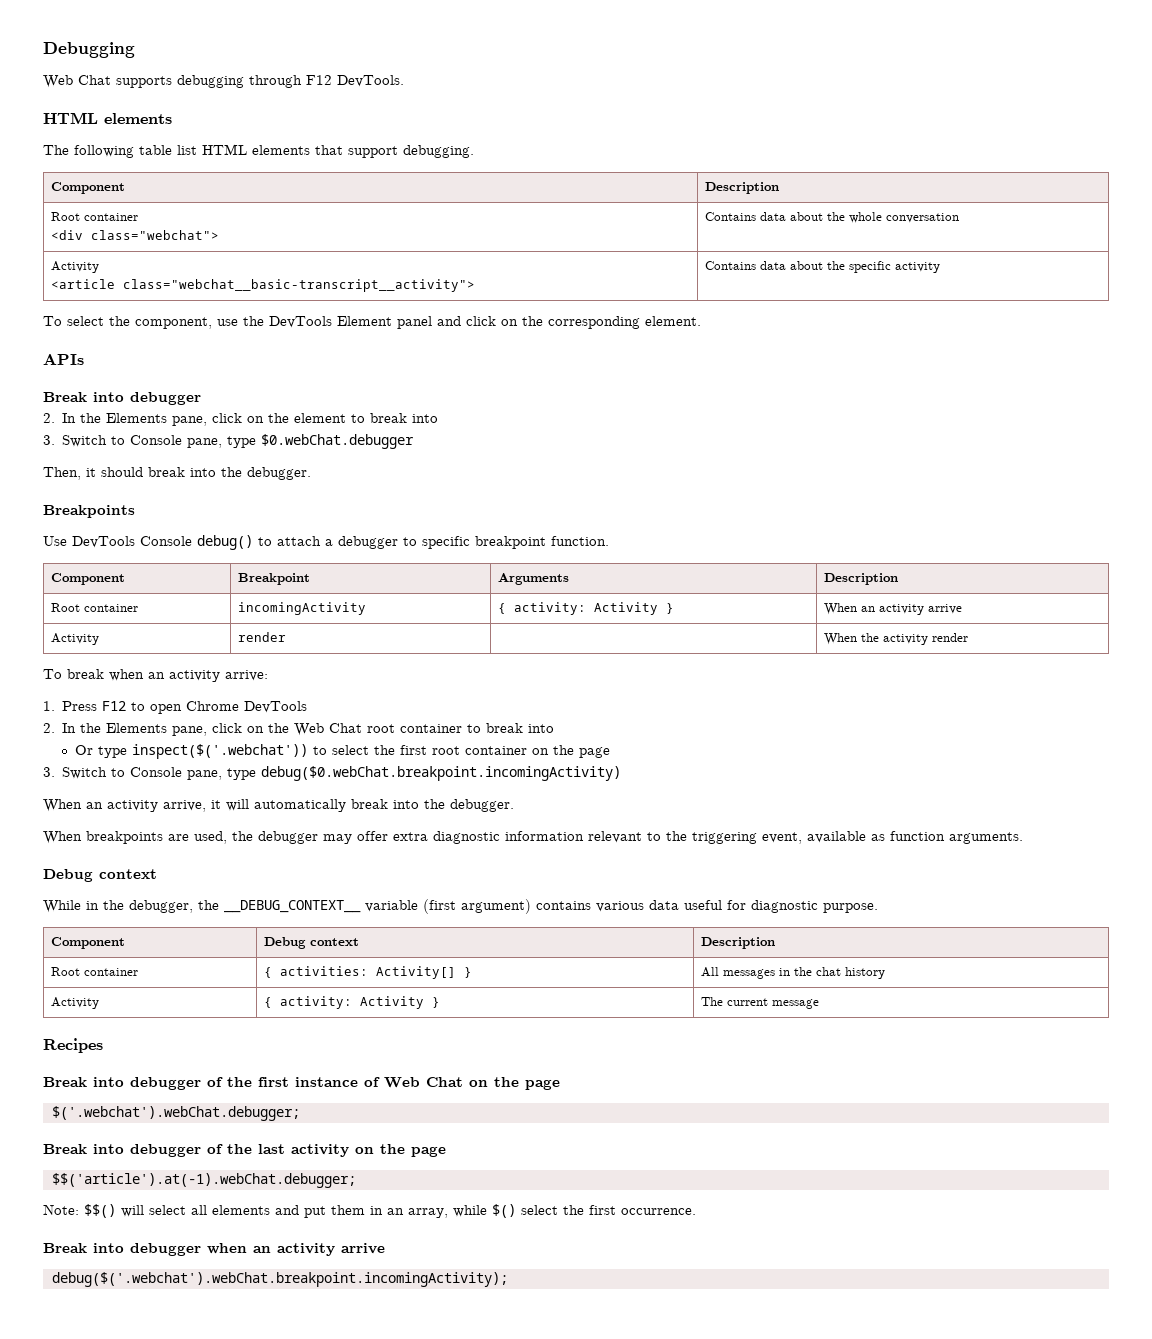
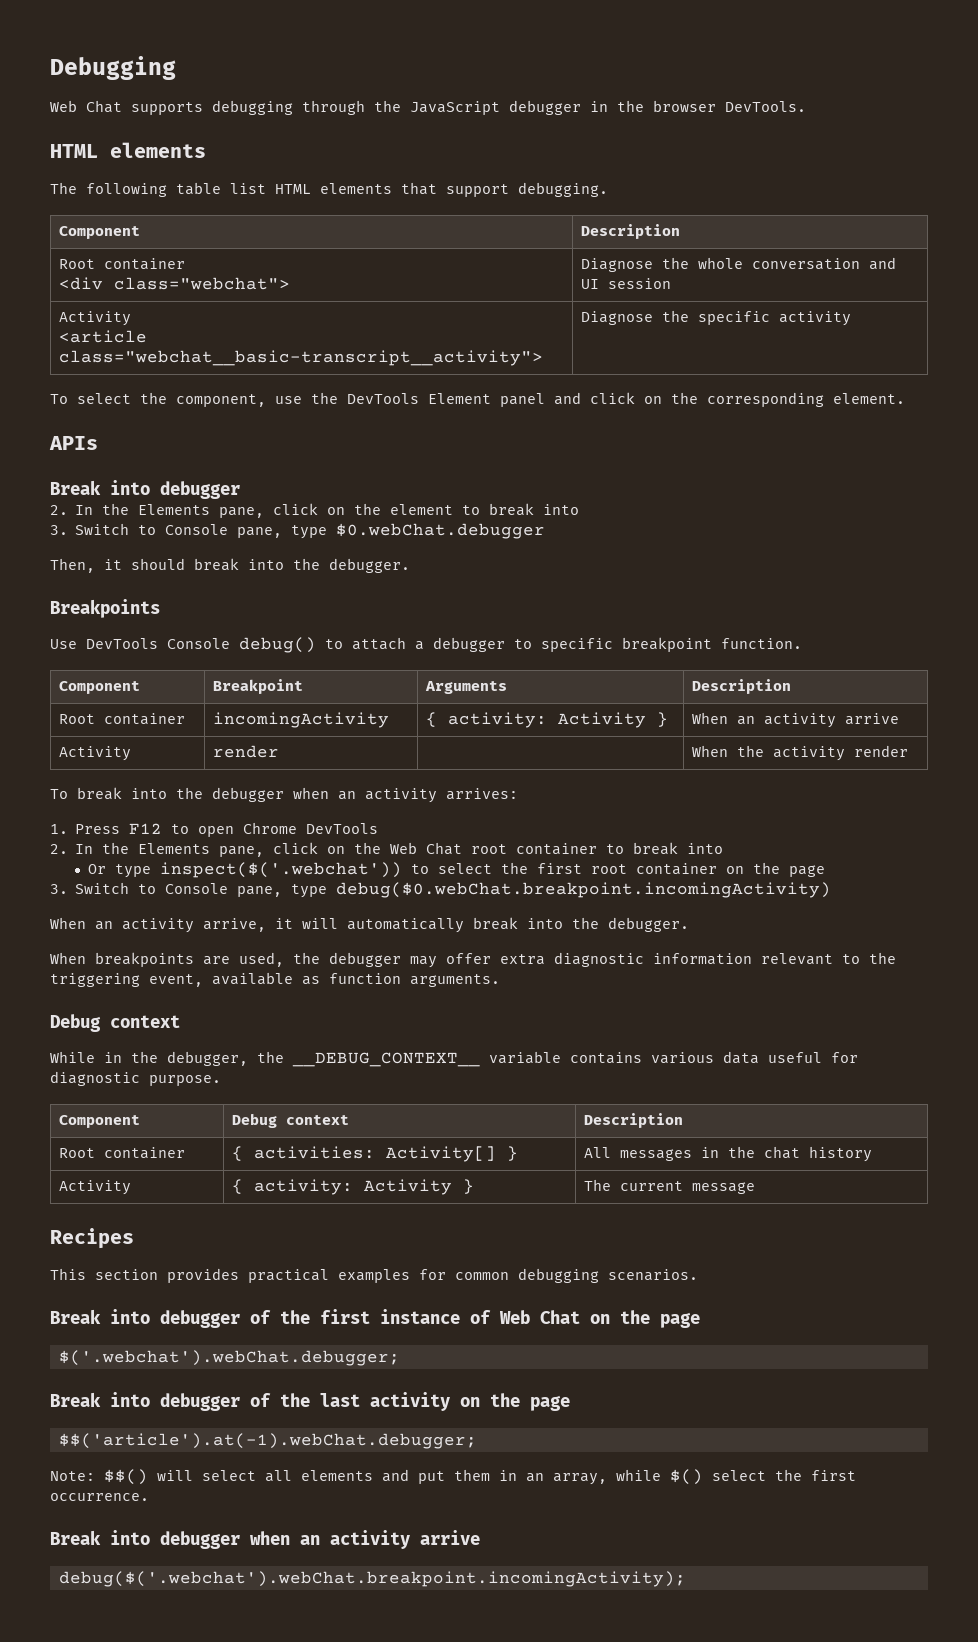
[306,75,332,85] F12 -> [374,100,716,115] the JavaScript debugger in the browser
[705,212,824,221] Contains data about -> [581,258,654,272] Diagnose
(960, 218) none -> [869,257,897,270] [581,278,672,289] and UI session
[705,261,824,270] Contains data about -> [581,311,654,325] Diagnose
[109,669,268,682] when an activity arrive: -> [131,787,518,803] into the debugger when an activity arrives:
[423,899,531,914] (first argument) -> (561, 1057) none
(103, 1045) none -> [50,1268,698,1283] // This section provides practical examples for common debugging scenarios.

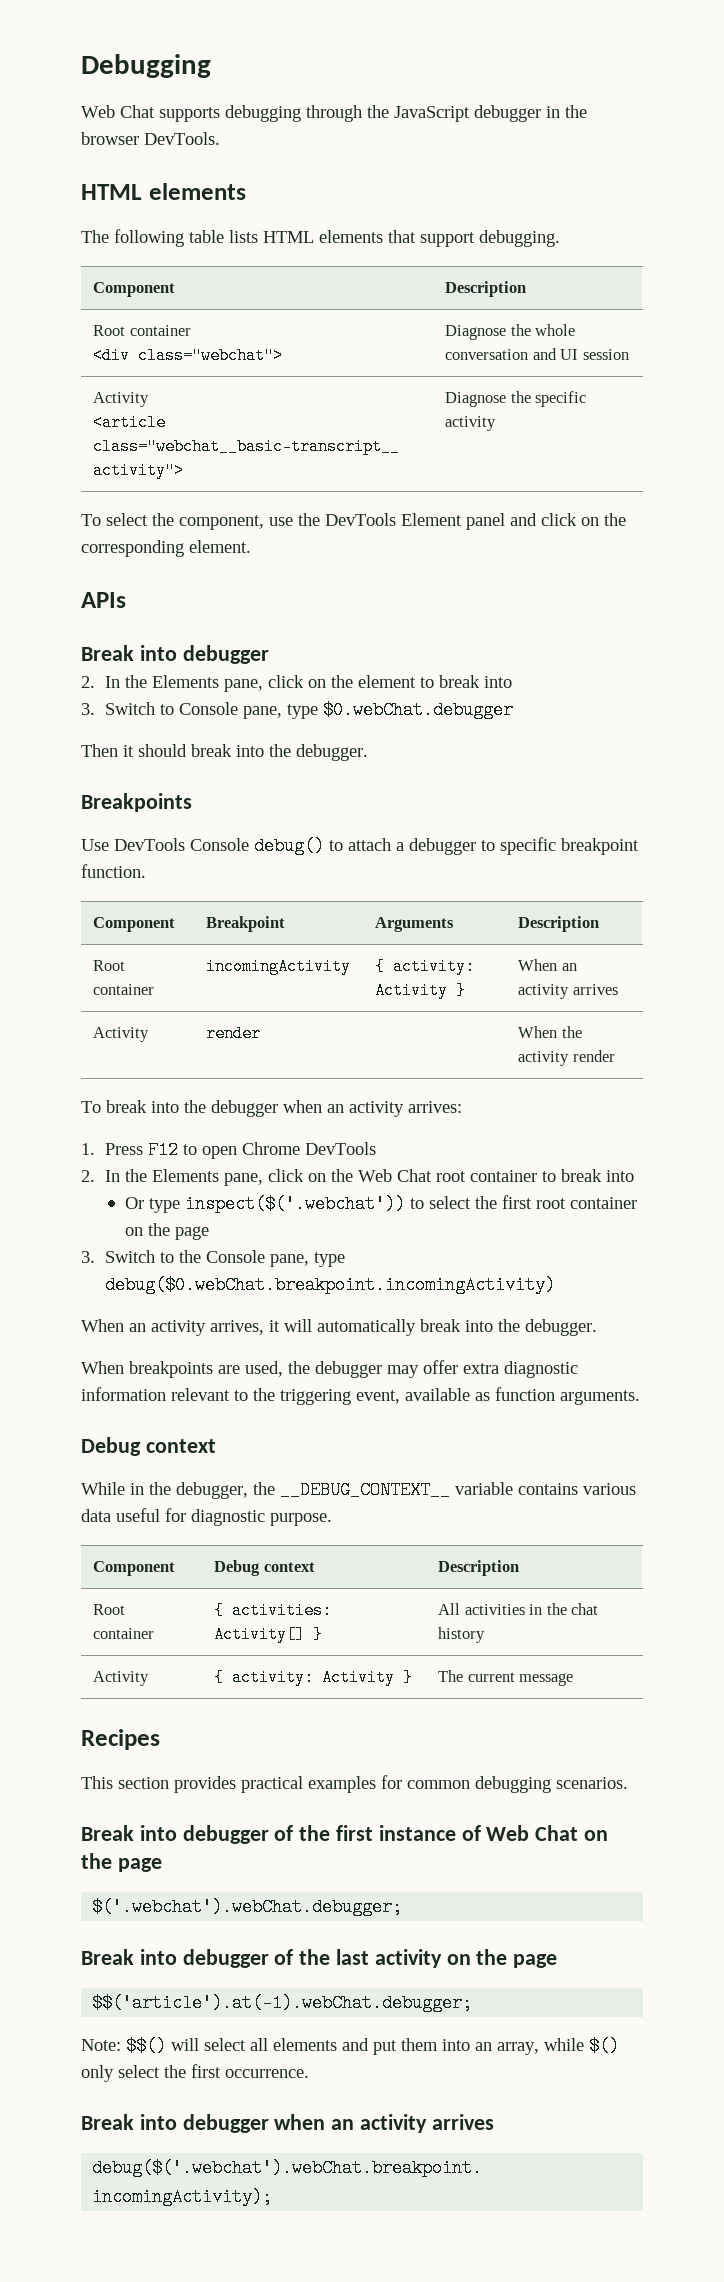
[230,183,266,194] list -> [229,230,258,243] lists
[50,558,95,573] Then, -> [81,744,118,757] Then
[845,713,900,725] arrive -> [572,984,618,995] arrives
(157, 889) none -> [178,1250,201,1263] the
[203,918,266,932] arrive, -> [210,1320,264,1335] arrives,
[620,1149,693,1161] messages -> [464,1604,525,1615] activities
[499,1470,517,1481] in -> [442,2039,470,2051] into
(703, 1477) none -> [81,2065,114,2082] only
[420,1530,480,1545] arrive -> [431,2114,494,2130] arrives

